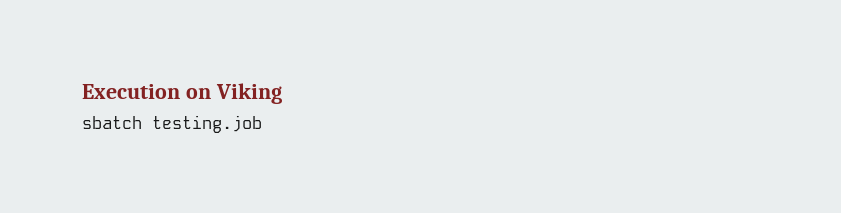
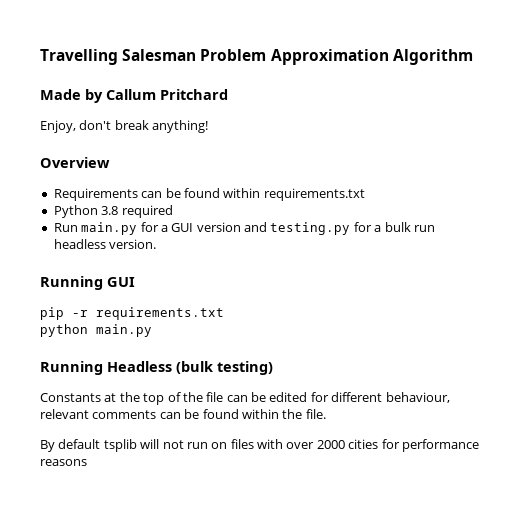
[82,83,282,104] [82,115,262,133] Execution on Viking // sbatch testing.job -> [40,49,473,65] [40,89,228,103] [40,120,209,133] [40,157,110,168] [53,188,365,201] [53,205,173,218] [53,222,435,235] [53,239,157,249] [40,276,135,290] [40,307,224,320] [40,324,152,337] [40,361,273,375] [40,392,450,405] [40,409,326,419] [40,439,479,452] [40,459,87,466] Travelling Salesman Problem Approximation Algorithm // Made by Callum Pritchard // Enjoy, don't break anything! // Overview // Requirements can be found within requirements.txt // Python 3.8 required // Run main.py for a GUI version and testing.py for a bulk run headless version. // Running GUI // pip -r requirements.txt // python main.py // Running Headless (bulk testing) // Constants at the top of the file can be edited for different behaviour, relevant comments can be found within the file. // By default tsplib will not run on files with over 2000 cities for performance reasons

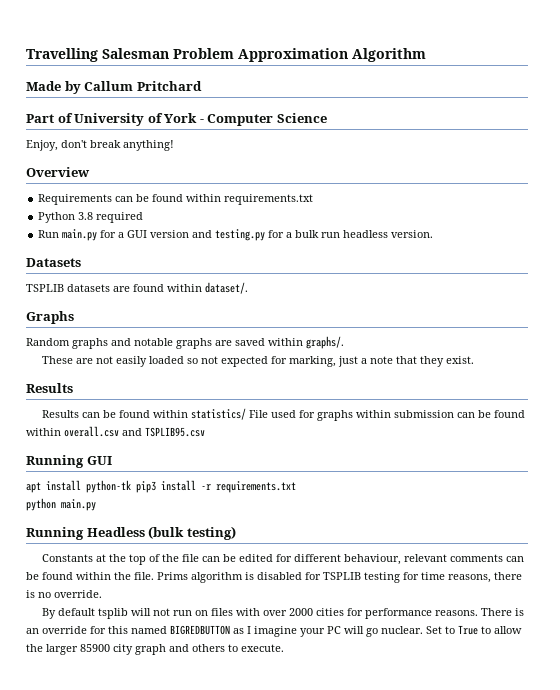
(228, 94) none -> [26,113,327,126] // Part of University of York - Computer Science
[40,276,135,290] [40,307,64,320] Running GUI // pip -> [26,258,81,267] [26,282,248,294] [26,311,74,324] [26,336,344,349] [41,356,474,367] [26,383,73,393] [41,408,525,421] [26,426,205,437] [26,455,112,468] [26,480,196,493] Datasets // TSPLIB datasets are found within dataset/. // Graphs // Random graphs and notable graphs are saved within graphs/. // These are not easily loaded so not expected for marking, just a note that they exist. // Results // Results can be found within statistics/ File used for graphs within submission can be found within overall.csv and TSPLIB95.csv // Running GUI // apt install python-tk pip3 install
(326, 414) none -> [157,572,522,583] [26,590,102,598] Prims algorithm is disabled for TSPLIB testing for time reasons, there is no override.
[40,459,87,466] reasons -> [434,608,524,616] [26,625,522,637] [26,644,284,655] reasons. There is an override for this named BIGREDBUTTON as I imagine your PC will go nuclear. Set to True to allow the larger 85900 city graph and others to execute.

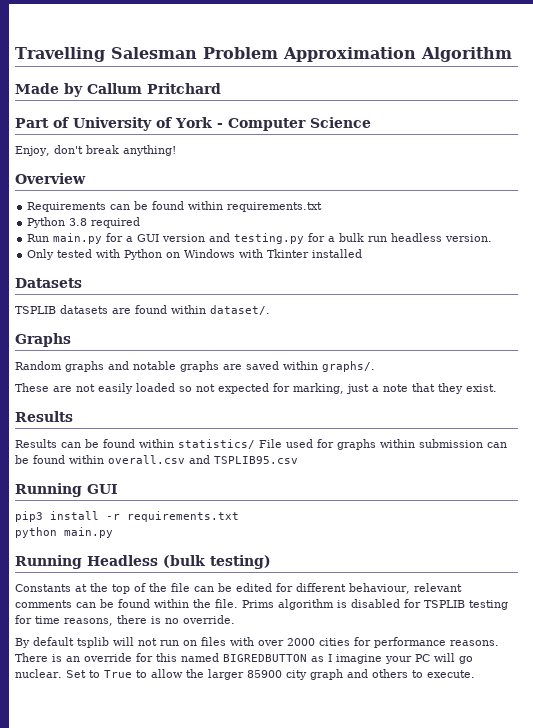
(434, 234) none -> [27,249,363,260] // Only tested with Python on Windows with Tkinter installed
[26,480,131,493] apt install python-tk -> (118, 489) none

